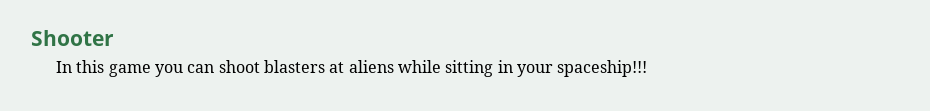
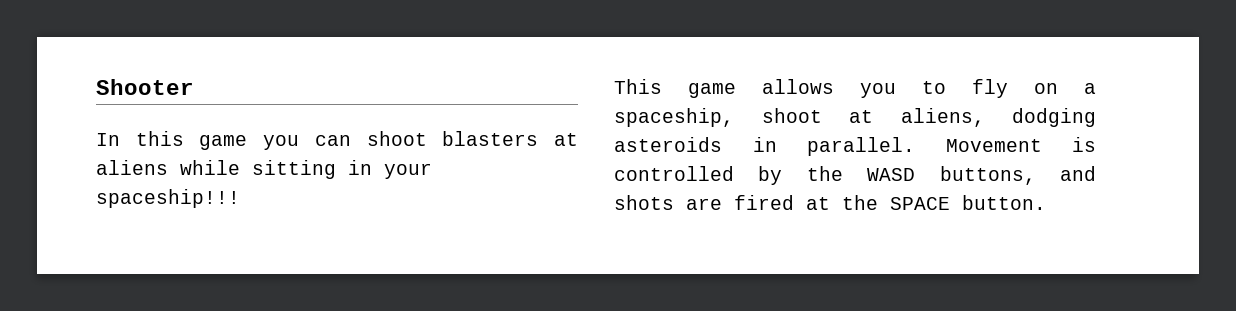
(648, 68) none -> [614,79,1096,98] [614,108,1096,127] [614,137,1096,156] [614,166,1096,185] [614,195,1046,210] // This game allows you to fly on a spaceship, shoot at aliens, dodging asteroids in parallel. Movement is controlled by the WASD buttons, and shots are fired at the SPACE button.

